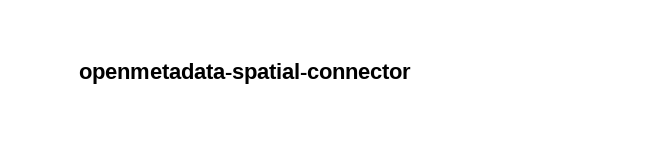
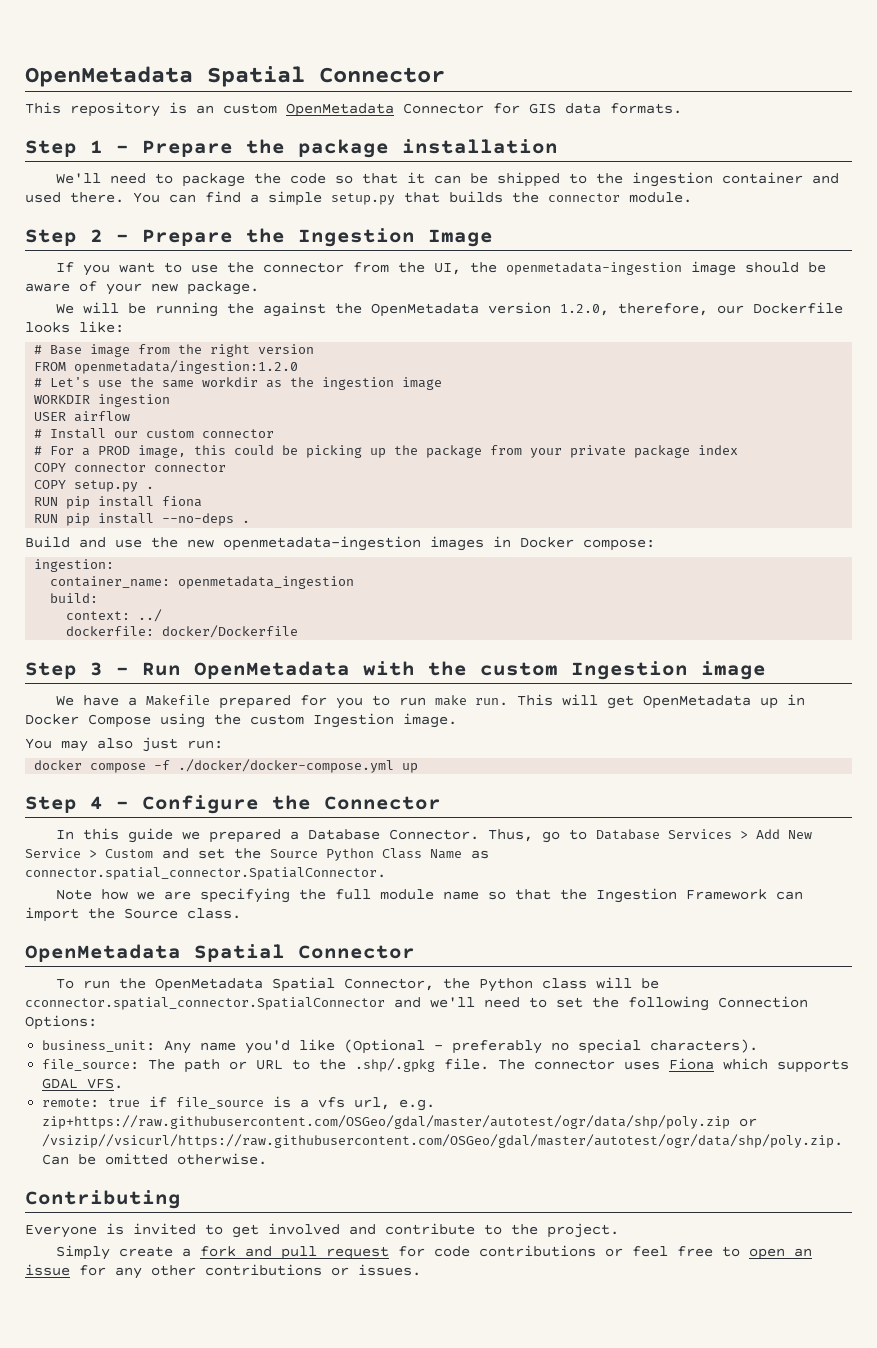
[79,63,411,84] openmetadata-spatial-connector -> [25,66,445,87] [25,102,682,117] [25,139,558,158] [56,172,840,187] [25,191,692,206] [25,228,493,247] [56,261,827,276] [25,281,259,295] [56,302,844,317] [25,321,124,333] [34,344,315,357] [34,360,299,374] [34,377,443,390] [34,394,171,407] [34,411,131,422] [34,428,275,439] [34,445,739,458] [34,463,227,472] [34,480,155,492] [34,496,203,509] [34,513,251,526] [25,536,655,551] [34,559,115,572] [50,576,355,589] [50,593,99,603] [66,609,163,622] [66,625,299,638] [25,661,766,680] [56,694,806,709] [25,713,457,728] [25,737,223,752] [34,759,419,773] [25,795,441,814] [56,828,813,843] [25,848,489,861] [25,867,386,880] [56,888,804,903] [25,907,241,922] [25,944,415,962] [56,977,660,992] [25,996,808,1011] [25,1015,97,1030] [42,1039,759,1054] [42,1058,850,1073] [42,1078,124,1089] [42,1096,436,1111] [42,1115,758,1129] [42,1134,844,1148] [42,1153,268,1165] [25,1190,181,1209] [25,1223,619,1238] [56,1245,813,1260] [25,1264,421,1279] OpenMetadata Spatial Connector // This repository is an custom OpenMetadata Connector for GIS data formats. // Step 1 - Prepare the package installation // We'll need to package the code so that it can be shipped to the ingestion container and used there. You can find a simple setup.py that builds the connector module. // Step 2 - Prepare the Ingestion Image // If you want to use the connector from the UI, the openmetadata-ingestion image should be aware of your new package. // We will be running the against the OpenMetadata version 1.2.0, therefore, our Dockerfile looks like: // # Base image from the right version // FROM openmetadata/ingestion:1.2.0 // # Let's use the same workdir as the ingestion image // WORKDIR ingestion // USER airflow // # Install our custom connector // # For a PROD image, this could be picking up the package from your private package index // COPY connector connector // COPY setup.py . // RUN pip install fiona // RUN pip install --no-deps . // Build and use the new openmetadata-ingestion images in Docker compose: // ingestion: // container_name: openmetadata_ingestion // build: // context: ../ // dockerfile: docker/Dockerfile // Step 3 - Run OpenMetadata with the custom Ingestion image // We have a Makefile prepared for you to run make run. This will get OpenMetadata up in Docker Compose using the custom Ingestion image. // You may also just run: // docker compose -f ./docker/docker-compose.yml up // Step 4 - Configure the Connector // In this guide we prepared a Database Connector. Thus, go to Database Services > Add New Service > Custom and set the Source Python Class Name as connector.spatial_connector.SpatialConnector. // Note how we are specifying the full module name so that the Ingestion Framework can import the Source class. // OpenMetadata Spatial Connector // To run the OpenMetadata Spatial Connector, the Python class will be cconnector.spatial_connector.SpatialConnector and we'll need to set the following Connection Options: // business_unit: Any name you'd like (Optional - preferably no special characters). // file_source: The path or URL to the .shp/.gpkg file. The connector uses Fiona which supports GDAL VFS. // remote: true if file_source is a vfs url, e.g. zip+https://raw.githubusercontent.com/OSGeo/gdal/master/autotest/ogr/data/shp/poly.zip or /vsizip//vsicurl/https://raw.githubusercontent.com/OSGeo/gdal/master/autotest/ogr/data/shp/poly.zip. Can be omitted otherwise. // Contributing // Everyone is invited to get involved and contribute to the project. // Simply create a fork and pull request for code contributions or feel free to open an issue for any other contributions or issues.

